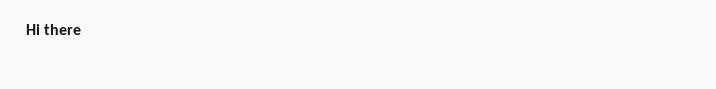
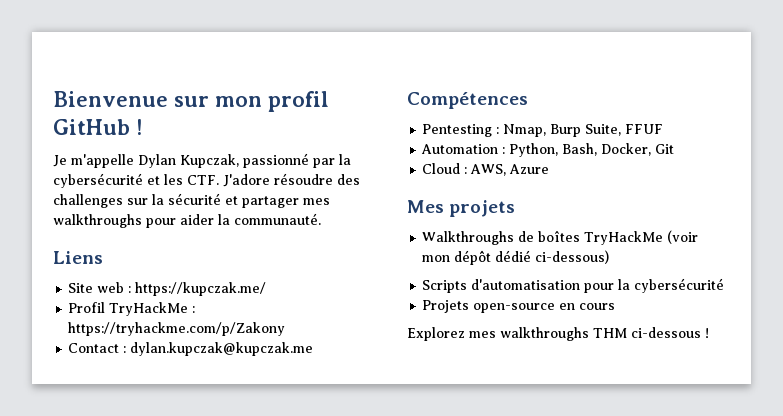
[26,24,82,35] Hi there -> [53,91,329,112] [53,119,142,135] [53,153,351,168] [53,173,360,188] [53,193,330,208] [53,213,321,228] [53,251,103,264] [68,282,267,296] [68,302,196,316] [68,322,286,336] [68,342,314,356] [407,91,528,109] [422,124,664,137] [421,143,675,157] [422,163,550,176] [407,200,516,217] [422,230,699,245] [422,250,610,265] [422,278,725,293] [422,300,616,313] [407,327,709,341] Bienvenue sur mon profil GitHub ! // Je m'appelle Dylan Kupczak, passionné par la cybersécurité et les CTF. J'adore résoudre des challenges sur la sécurité et partager mes walkthroughs pour aider la communauté. // Liens // Site web : https://kupczak.me/ // Profil TryHackMe : https://tryhackme.com/p/Zakony // Contact : dylan.kupczak@kupczak.me // Compétences // Pentesting : Nmap, Burp Suite, FFUF // Automation : Python, Bash, Docker, Git // Cloud : AWS, Azure // Mes projets // Walkthroughs de boîtes TryHackMe (voir mon dépôt dédié ci-dessous) // Scripts d'automatisation pour la cybersécurité // Projets open-source en cours // Explorez mes walkthroughs THM ci-dessous !

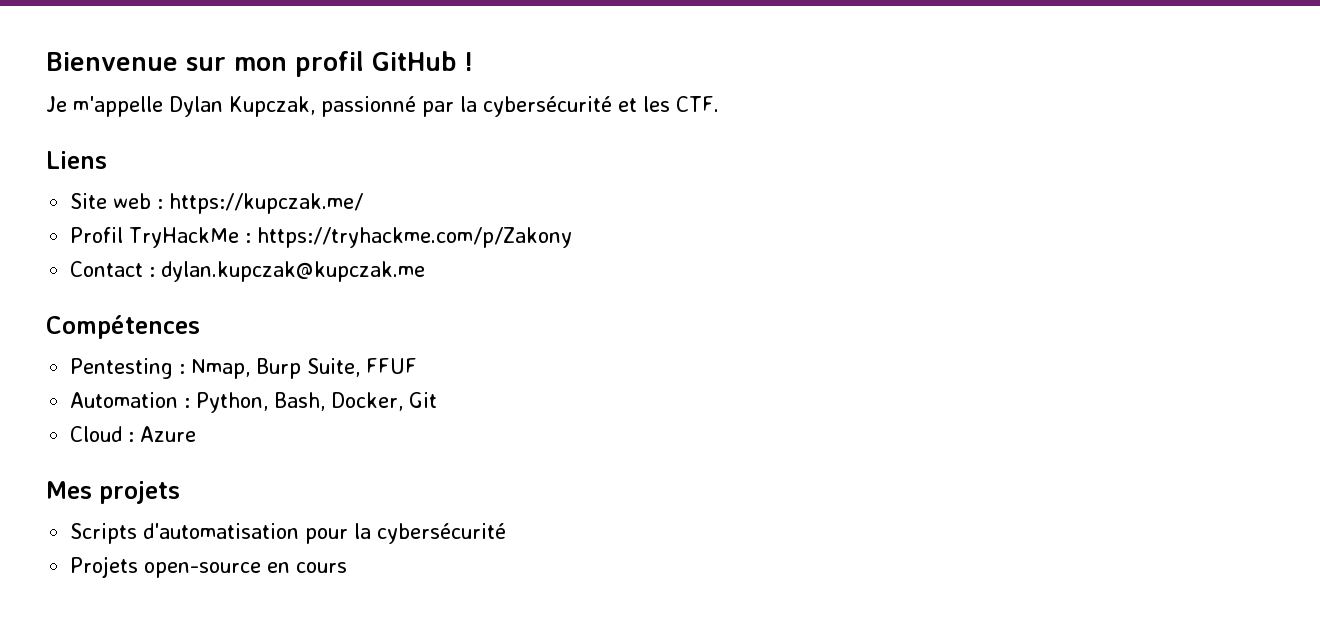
[223,173,360,187] [53,193,330,208] [53,213,321,228] J'adore résoudre des challenges sur la sécurité et partager mes walkthroughs pour aider la communauté. -> (719, 104) none
[470,164,507,176] AWS, -> (135, 437) none
[422,230,699,245] [422,250,610,265] // Walkthroughs de boîtes TryHackMe (voir mon dépôt dédié ci-dessous) -> (180, 492) none
[407,327,709,341] // Explorez mes walkthroughs THM ci-dessous ! -> (348, 567) none

